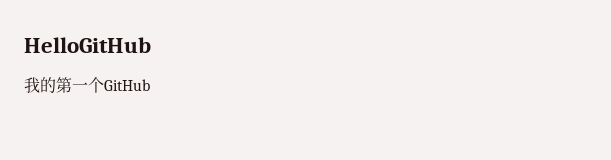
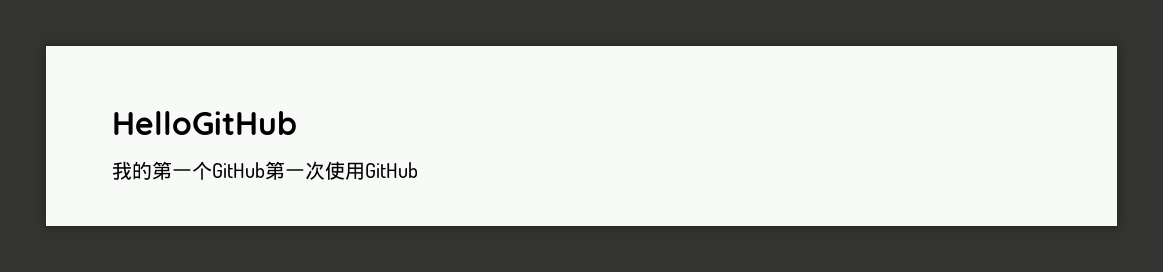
(150, 85) none -> [265,161,418,180] 第一次使用GitHub

